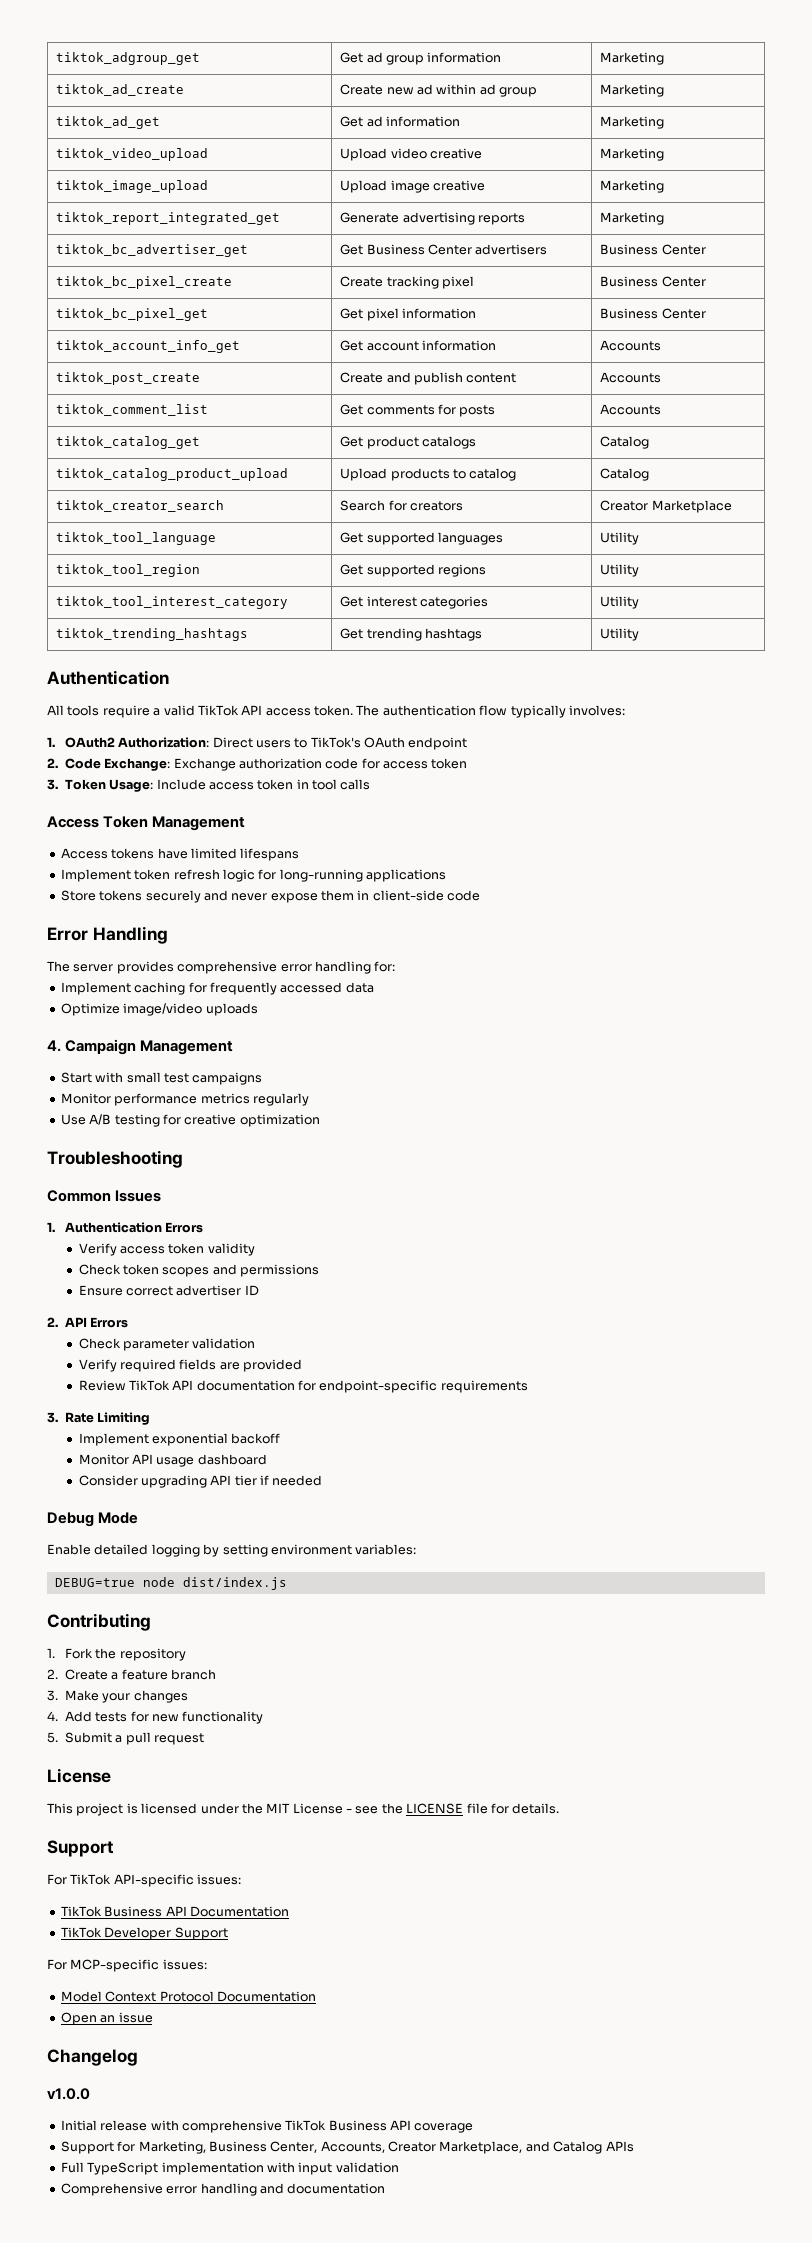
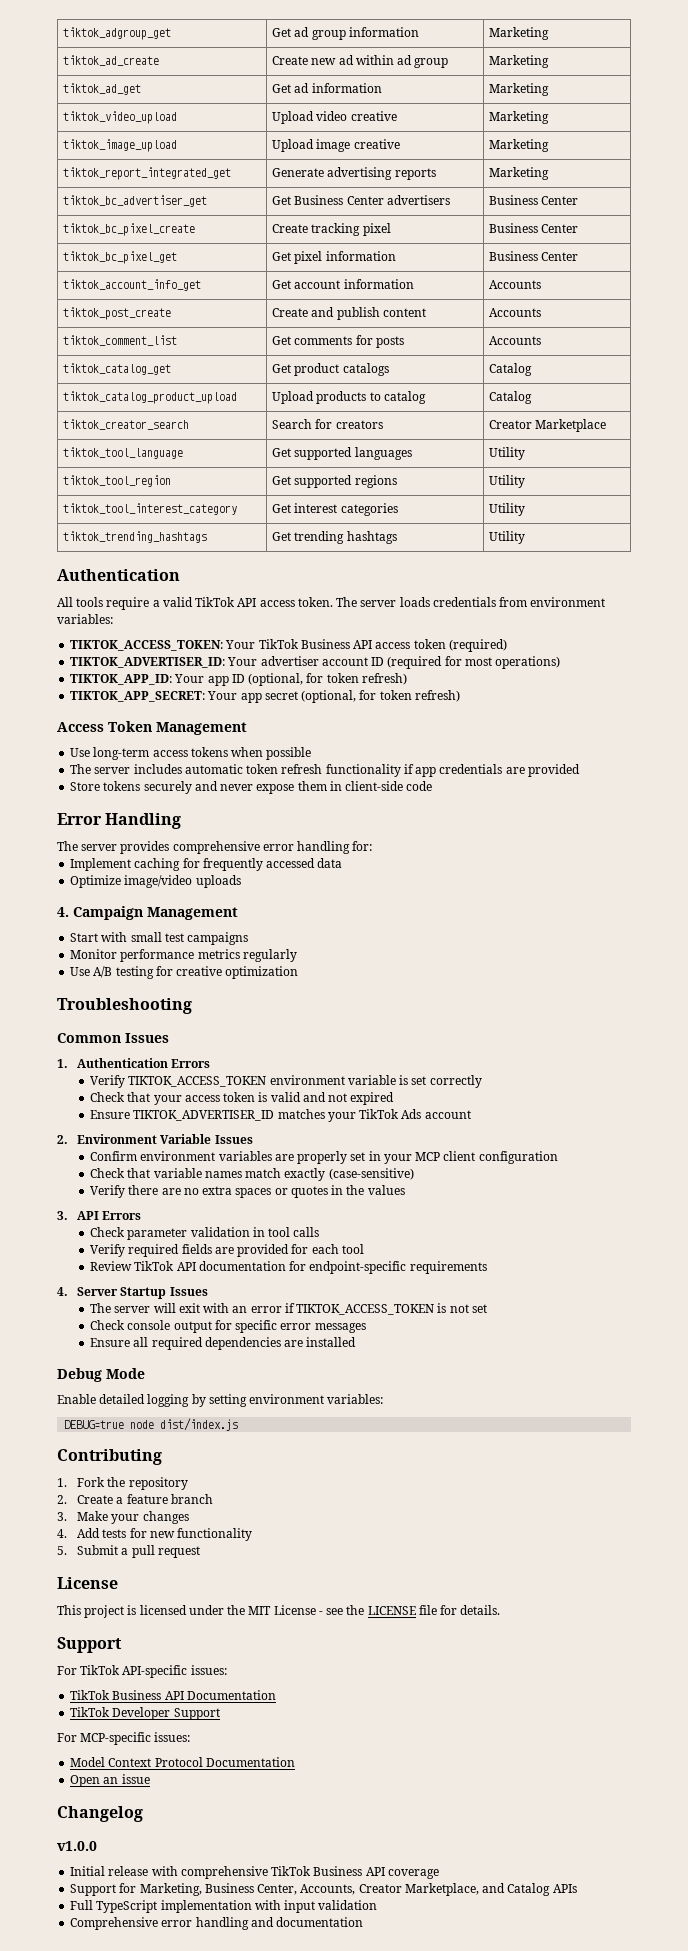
[382,705,625,718] [47,737,468,750] [47,758,468,771] [47,779,371,792] [47,816,246,831] [60,848,300,861] [60,869,446,882] authentication flow typically involves: // 1. OAuth2 Authorization: Direct users to TikTok's OAuth endpoint // 2. Code Exchange: Exchange authorization code for access token // 3. Token Usage: Include access token in tool calls // Access Token Management // Access tokens have limited lifespans // Implement token refresh logic for long-running applications -> [360,597,606,607] [57,614,113,624] [70,639,507,652] [70,656,561,669] [70,673,407,686] [70,690,460,703] [57,721,247,735] [70,747,312,760] [70,764,580,777] server loads credentials from environment variables: // TIKTOK_ACCESS_TOKEN: Your TikTok Business API access token (required) // TIKTOK_ADVERTISER_ID: Your advertiser account ID (required for most operations) // TIKTOK_APP_ID: Your app ID (optional, for token refresh) // TIKTOK_APP_SECRET: Your app secret (optional, for token refresh) // Access Token Management // Use long-term access tokens when possible // The server includes automatic token refresh functionality if app credentials are provided
[119,1243,255,1256] [78,1264,320,1277] [78,1285,259,1296] [47,1317,58,1327] access token validity // Check token scopes and permissions // Ensure correct advertiser ID // 2. -> [128,1075,482,1088] [90,1092,395,1105] [90,1109,471,1122] [57,1134,253,1144] [90,1151,558,1164] [90,1168,414,1181] [90,1185,405,1198] [57,1211,68,1220] TIKTOK_ACCESS_TOKEN environment variable is set correctly // Check that your access token is valid and not expired // Ensure TIKTOK_ADVERTISER_ID matches your TikTok Ads account // 2. Environment Variable Issues // Confirm environment variables are properly set in your MCP client configuration // Check that variable names match exactly (case-sensitive) // Verify there are no extra spaces or quotes in the values // 3.
(256, 1343) none -> [252,1227,320,1237] in tool calls
(303, 1365) none -> [291,1244,364,1254] for each tool
[47,1412,151,1425] [78,1433,281,1446] [78,1454,267,1467] [78,1475,323,1488] 3. Rate Limiting // Implement exponential backoff // Monitor API usage dashboard // Consider upgrading API tier if needed -> [57,1287,208,1299] [90,1303,487,1315] [90,1320,366,1333] [90,1337,357,1350] 4. Server Startup Issues // The server will exit with an error if TIKTOK_ACCESS_TOKEN is not set // Check console output for specific error messages // Ensure all required dependencies are installed

